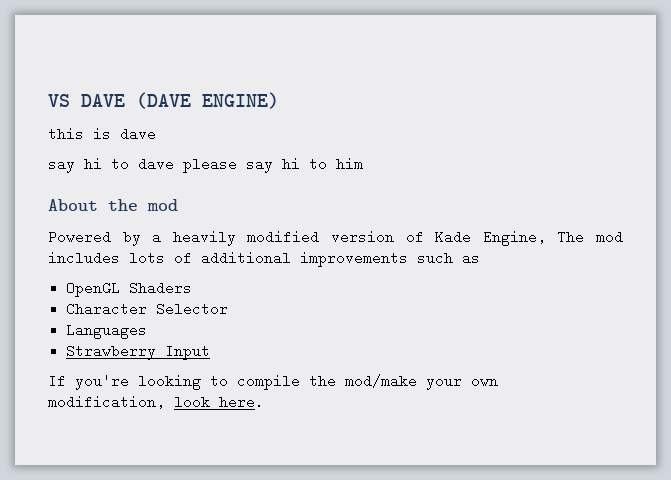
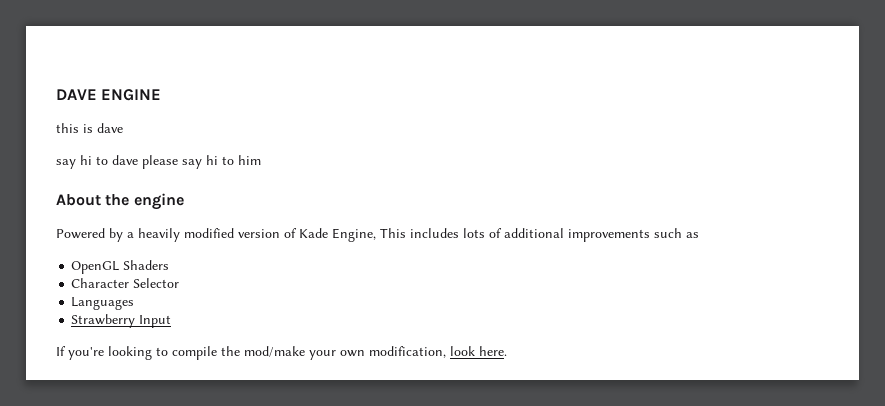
[48,92,279,109] VS DAVE (DAVE ENGINE) -> [56,89,162,101] DAVE ENGINE
[147,199,178,211] mod -> [133,193,184,210] engine
[557,230,624,244] The mod -> [380,228,406,238] This

